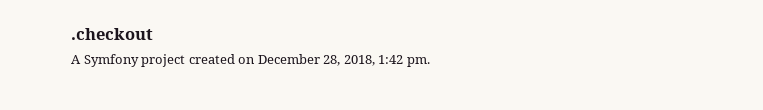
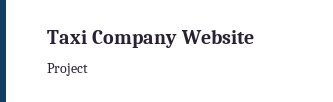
[71,28,153,40] [71,54,430,67] .checkout // A Symfony project created on December 28, 2018, 1:42 pm. -> [47,29,254,48] [47,63,88,76] Taxi Company Website // Project

